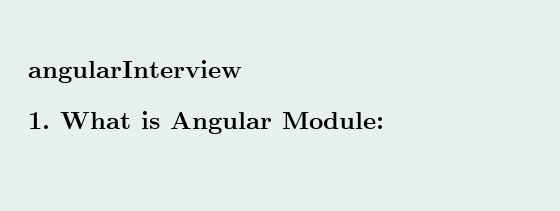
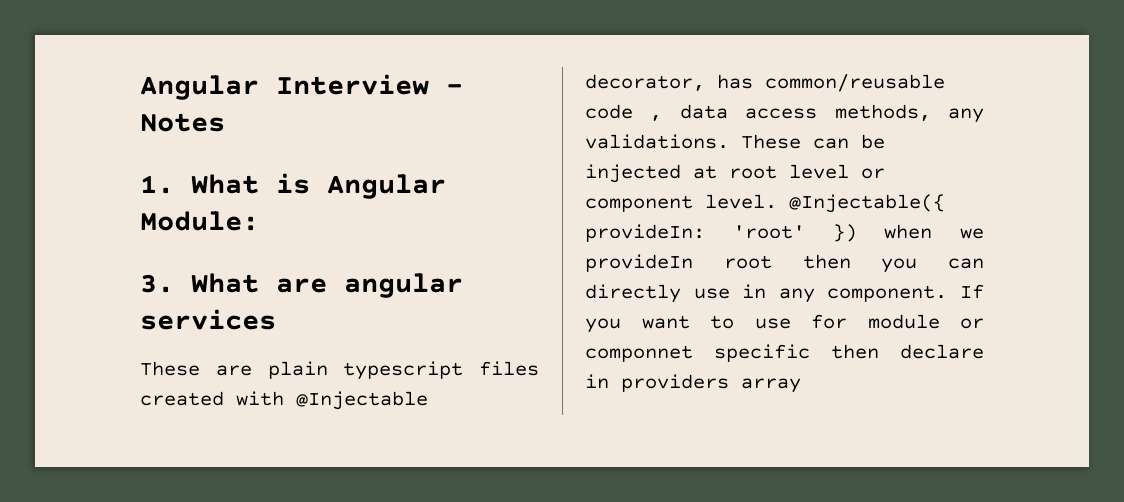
[28,60,242,83] angularInterview -> [140,74,463,100] [140,113,225,132] Angular Interview - Notes
(384, 120) none -> [140,273,463,298] [140,309,276,330] [140,361,539,380] [140,391,428,410] [585,74,945,92] [585,104,984,123] [585,134,885,149] [585,164,885,183] [585,194,945,213] [585,224,984,242] [585,254,984,273] [585,284,984,303] [585,314,984,333] [585,344,984,362] [585,374,801,393] // 3. What are angular services // These are plain typescript files created with @Injectable decorator, has common/reusable code , data access methods, any validations. These can be injected at root level or component level. @Injectable({ provideIn: 'root' }) when we provideIn root then you can directly use in any component. If you want to use for module or componnet specific then declare in providers array

